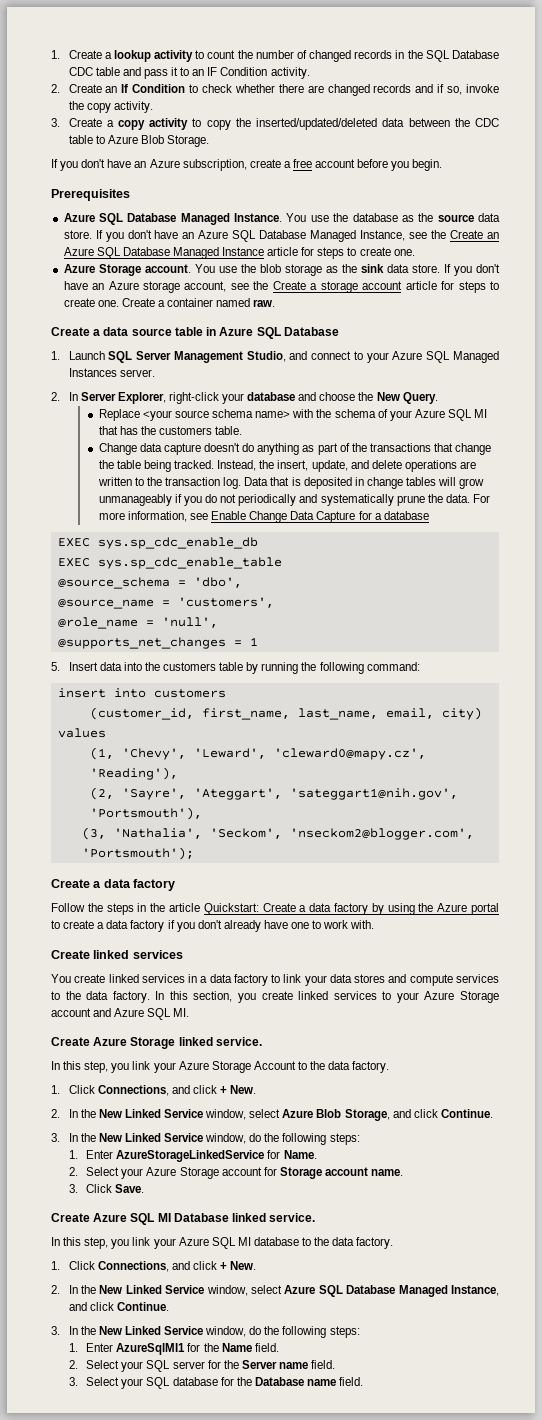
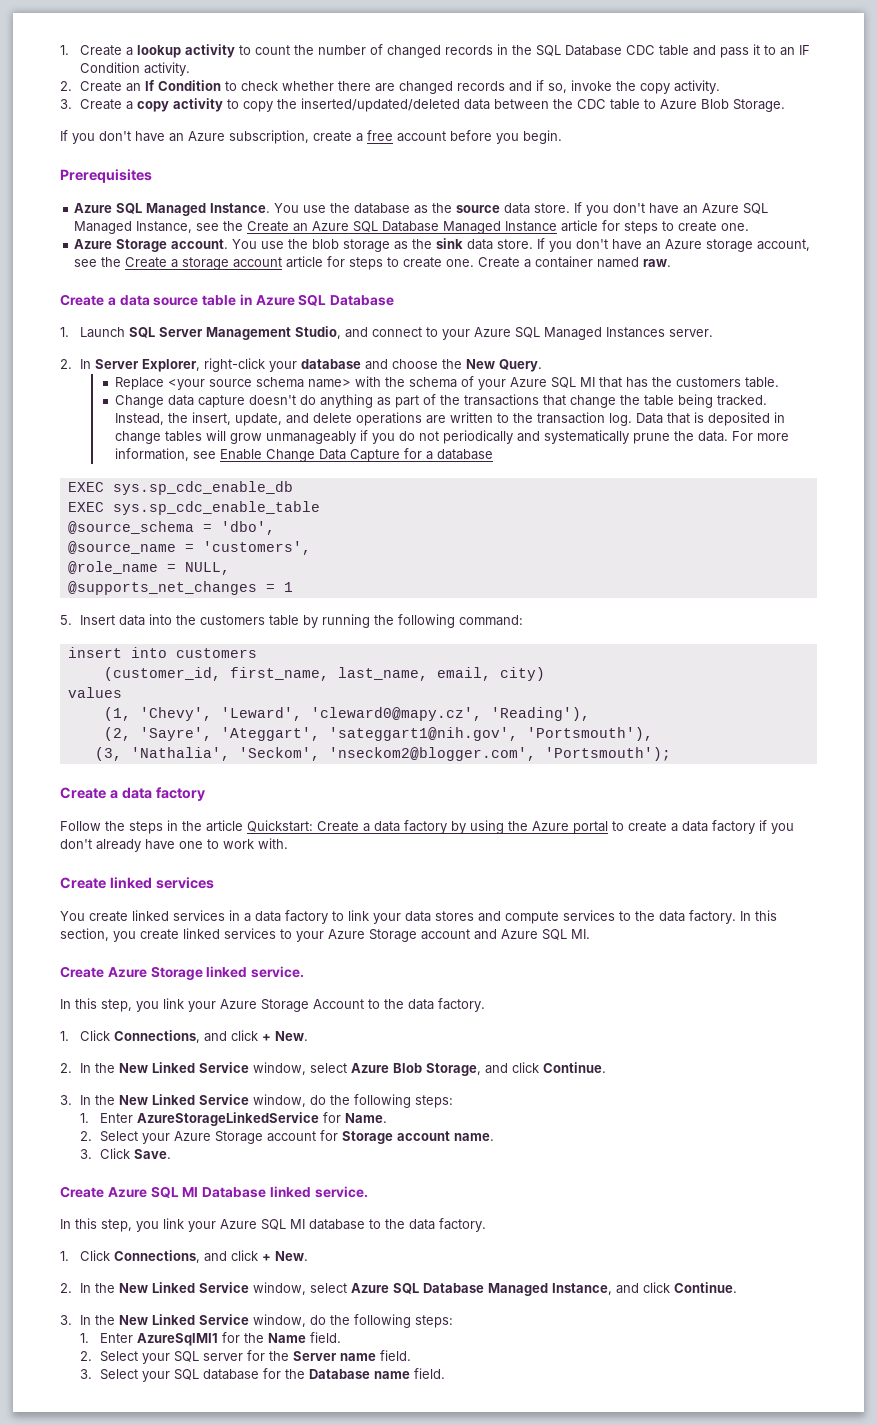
[127,213,177,222] Database -> (143, 208) none
[259,230,307,239] Database -> (769, 208) none
[161,617,218,628] 'null', -> [184,562,230,575] NULL,

